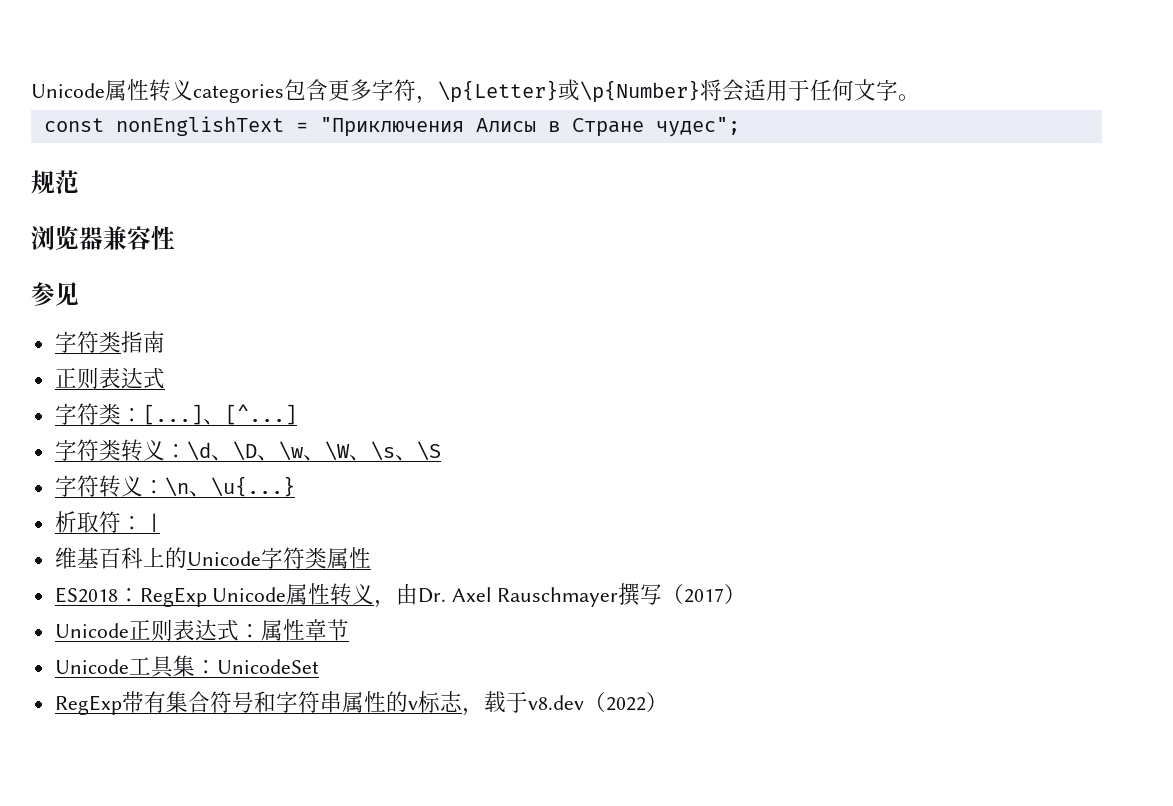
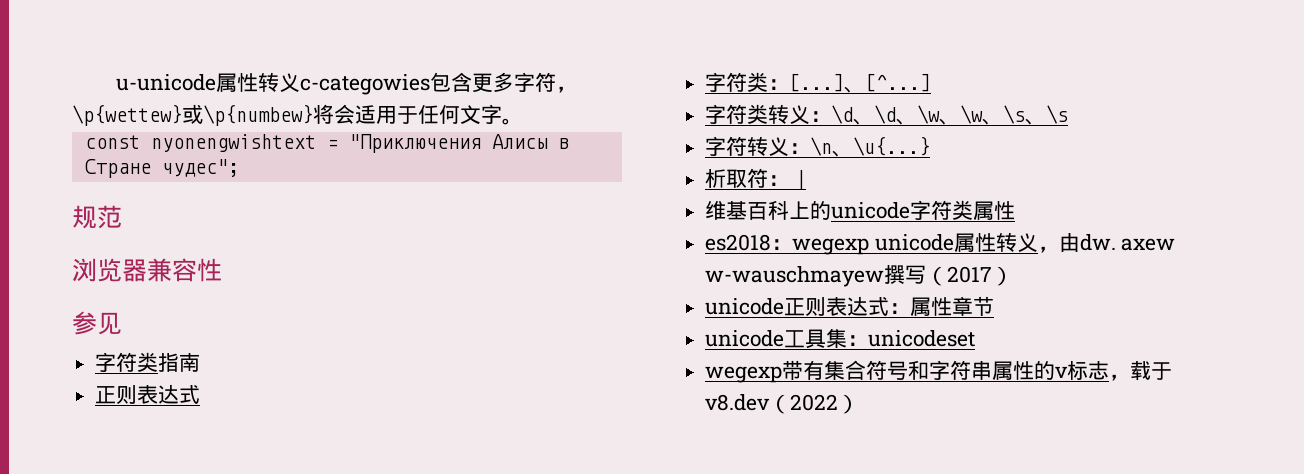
[31,79,284,103] Unicode属性转义categories -> [115,72,430,95] u-unicode属性转义c-categowies
[438,79,700,103] \p{Letter}或\p{Number} -> [72,104,313,126] \p{wettew}或\p{numbew}
[115,116,284,136] nonEnglishText -> [150,134,316,152] nyonengwishtext
[232,441,350,461] \D、\w、\W -> [874,105,984,125] \d、\w、\w
[416,441,441,461] \S -> [1046,105,1069,124] \s
[186,551,261,566] Unicode -> [831,202,911,219] unicode
[54,583,619,608] ES2018：RegExp Unicode属性转义，由Dr. Axel Rauschmayer -> [705,232,1176,255] [705,266,885,287] es2018：wegexp unicode属性转义，由dw. axew w-wauschmayew
[54,623,129,638] Unicode -> [705,298,785,315] unicode
[54,659,129,674] Unicode -> [705,330,785,347] unicode
[216,659,319,674] [54,695,122,715] UnicodeSet // RegExp -> [868,330,976,347] [705,366,783,383] unicodeset // wegexp

